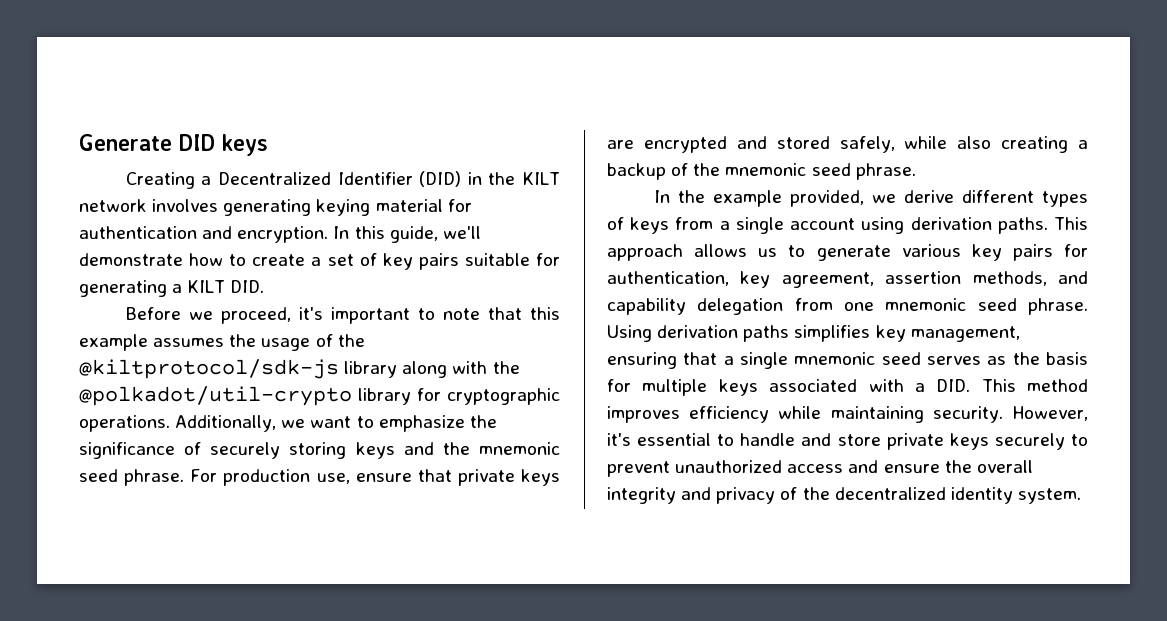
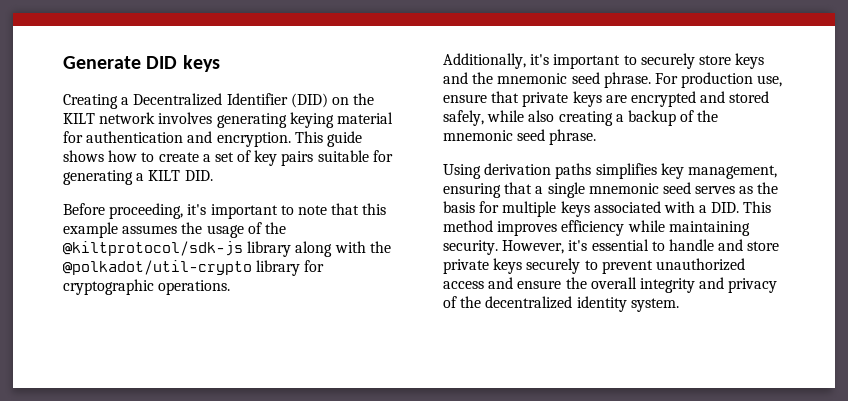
[467,172,482,185] in -> [331,97,349,105] on
[333,226,481,243] [79,253,183,266] In this guide, we'll demonstrate -> [294,131,362,147] [63,150,104,162] This guide shows
[188,307,291,324] we proceed, -> [109,203,184,219] proceeding,
[175,415,497,432] [79,442,347,459] Additionally, we want to emphasize the significance of securely storing -> [443,53,731,69] // Additionally, it's important to securely store
[653,190,1089,207] [607,217,1088,234] [607,244,1088,261] [607,271,1088,288] [607,298,1088,315] In the example provided, we derive different types of keys from a single account using derivation paths. This approach allows us to generate various key pairs for authentication, key agreement, assertion methods, and capability delegation from one mnemonic seed phrase. -> (597, 137) none

